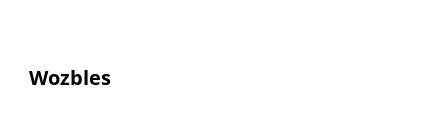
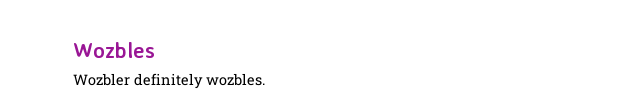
(111, 77) none -> [73,73,265,89] // Wozbler definitely wozbles.

